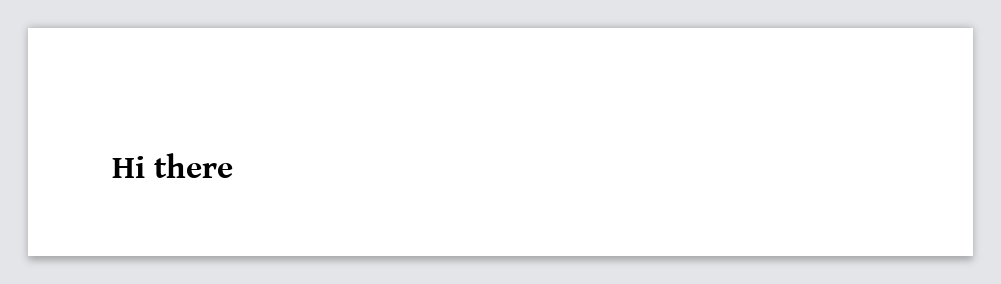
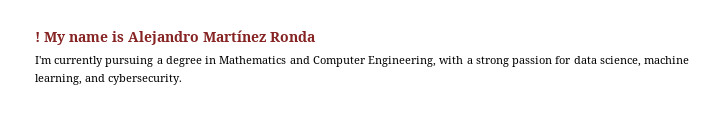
[112,153,233,178] Hi there -> [35,30,315,45] [35,56,690,67] [35,74,182,85] ! My name is Alejandro Martínez Ronda // I'm currently pursuing a degree in Mathematics and Computer Engineering, with a strong passion for data science, machine learning, and cybersecurity.

